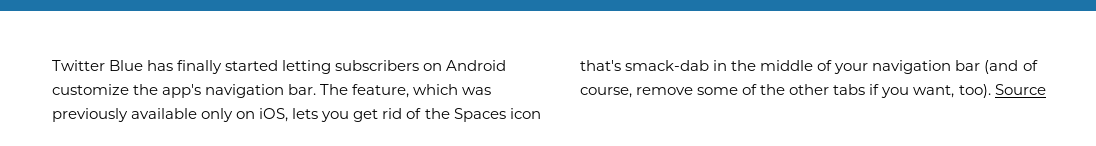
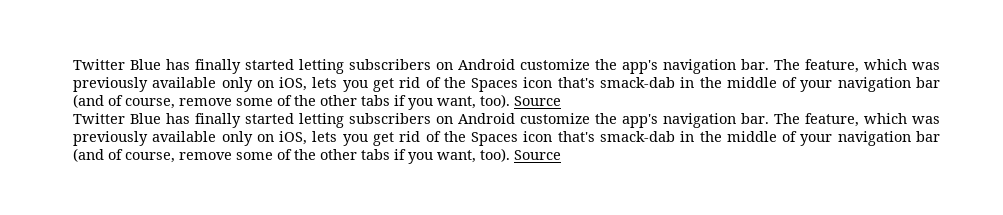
(1046, 89) none -> [73,113,940,128] [73,131,941,146] [73,148,561,164] // Twitter Blue has finally started letting subscribers on Android customize the app's navigation bar. The feature, which was previously available only on iOS, lets you get rid of the Spaces icon that's smack-dab in the middle of your navigation bar (and of course, remove some of the other tabs if you want, too). Source

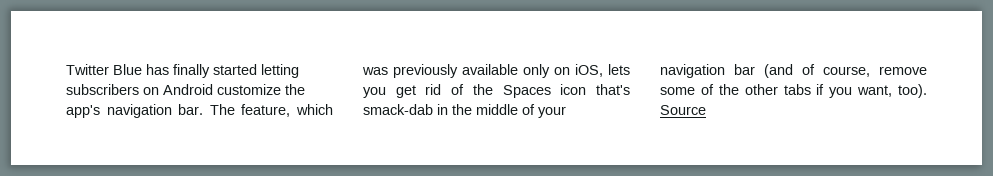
[73,113,940,128] [73,131,941,146] [73,148,561,164] // Twitter Blue has finally started letting subscribers on Android customize the app's navigation bar. The feature, which was previously available only on iOS, lets you get rid of the Spaces icon that's smack-dab in the middle of your navigation bar (and of course, remove some of the other tabs if you want, too). Source -> (706, 110) none

